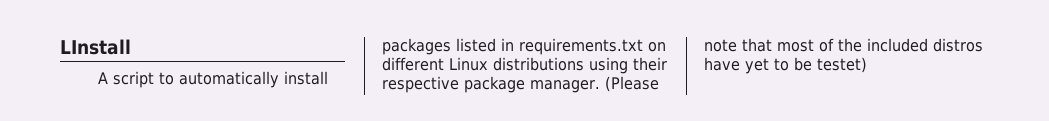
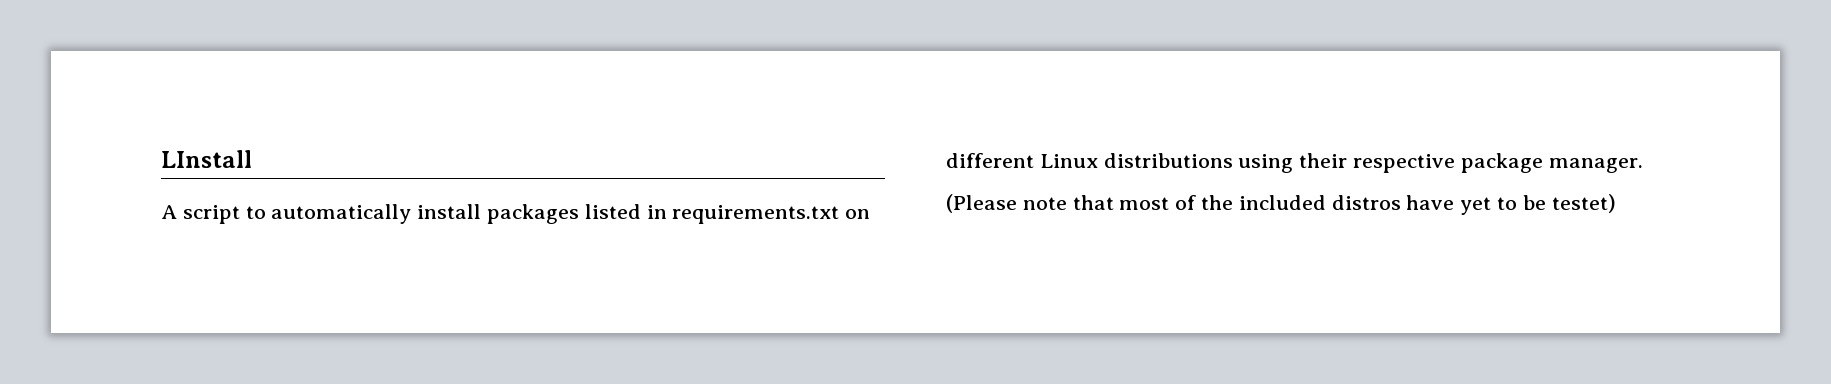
(600, 86) none -> (1643, 165) //

